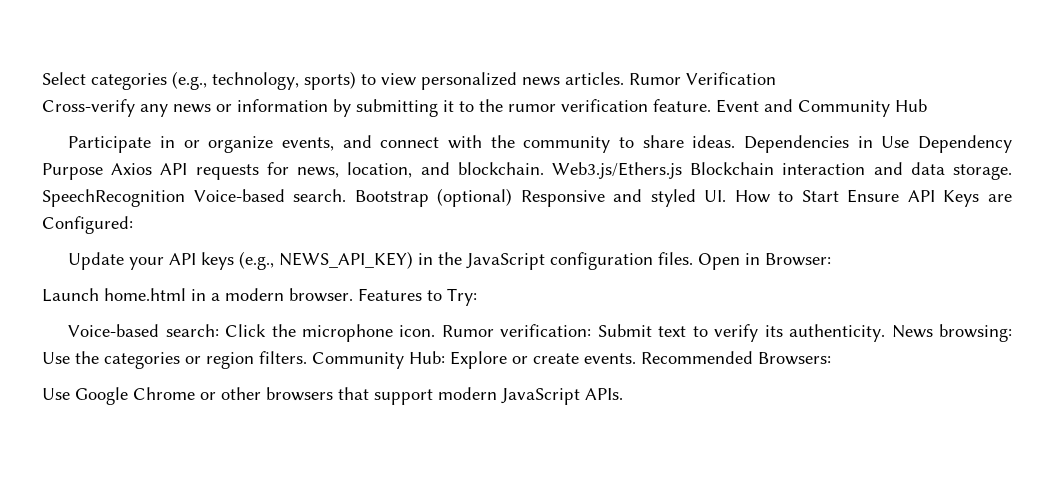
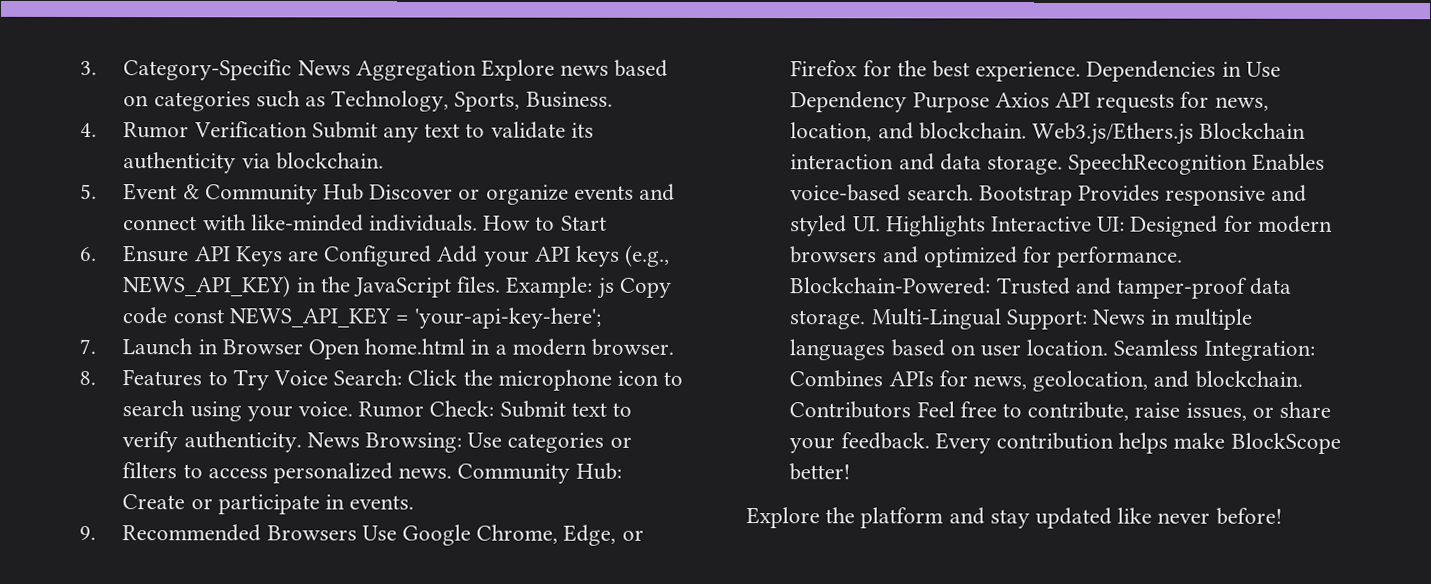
[42,71,776,90] [42,99,793,117] Select categories (e.g., technology, sports) to view personalized news articles. Rumor Verification // Cross-verify any news or information by submitting it to the rumor verification feature. Event and -> [80,59,669,81] [123,90,613,112] [80,121,594,143] [123,152,384,174] [80,183,200,201] 3. Category-Specific News Aggregation Explore news based on categories such as Technology, Sports, Business. // 4. Rumor Verification Submit any text to validate its authenticity via blockchain. // 5. Event &
[68,136,175,153] // Participate in -> [369,184,454,200] Discover
[281,137,334,151] events, -> [573,185,634,200] events
[490,135,736,153] the community to share ideas. -> [250,214,607,232] [80,244,671,267] [122,275,672,299] [122,307,602,329] [79,338,675,360] [79,369,684,391] [122,400,633,422] [122,431,632,453] [122,462,622,484] [122,494,415,515] [79,524,644,546] [790,60,1082,82] like-minded individuals. How to Start // 6. Ensure API Keys are Configured Add your API keys (e.g., NEWS_API_KEY) in the JavaScript files. Example: js Copy code const NEWS_API_KEY = 'your-api-key-here'; // 7. Launch in Browser Open home.html in a modern browser. // 8. Features to Try Voice Search: Click the microphone icon to search using your voice. Rumor Check: Submit text to verify authenticity. News Browsing: Use categories or filters to access personalized news. Community Hub: Create or participate in events. // 9. Recommended Browsers Use Google Chrome, Edge, or Firefox for the best experience.
[193,188,1012,207] [42,216,133,234] [68,251,832,270] [42,288,477,306] [68,324,1013,342] [42,351,831,369] [42,387,623,405] Voice-based search. Bootstrap (optional) Responsive and styled UI. How to Start Ensure API Keys are Configured: // Update your API keys (e.g., NEWS_API_KEY) in the JavaScript configuration files. Open in Browser: // Launch home.html in a modern browser. Features to Try: // Voice-based search: Click the microphone icon. Rumor verification: Submit text to verify its authenticity. News browsing: Use the categories or region filters. Community Hub: Explore or create events. Recommended Browsers: // Use Google Chrome or other browsers that support modern JavaScript APIs. -> [1252,153,1326,171] [790,184,1308,206] [790,215,1333,237] [790,246,1184,268] [789,277,1293,299] [789,308,1253,330] [789,339,1315,361] [789,370,1303,392] [789,401,1332,421] [789,432,1341,454] [789,463,852,481] [746,507,1283,529] Enables voice-based search. Bootstrap Provides responsive and styled UI. Highlights Interactive UI: Designed for modern browsers and optimized for performance. Blockchain-Powered: Trusted and tamper-proof data storage. Multi-Lingual Support: News in multiple languages based on user location. Seamless Integration: Combines APIs for news, geolocation, and blockchain. Contributors Feel free to contribute, raise issues, or share your feedback. Every contribution helps make BlockScope better! // Explore the platform and stay updated like never before!

